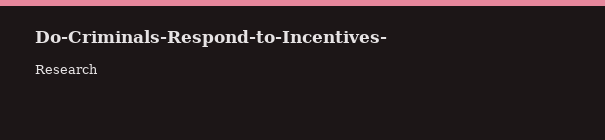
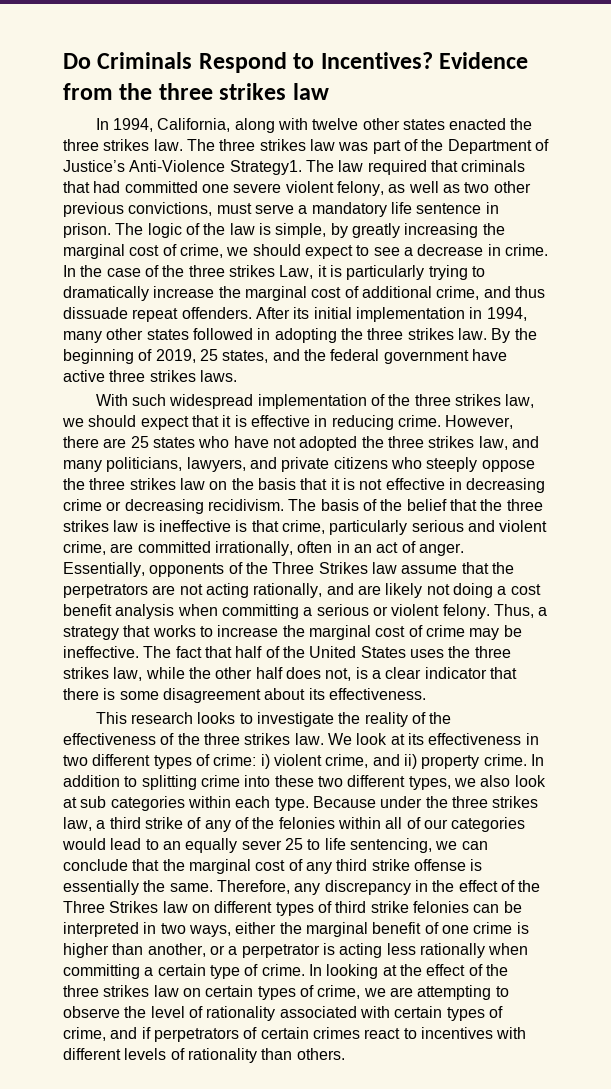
[35,30,387,47] [35,64,98,74] Do-Criminals-Respond-to-Incentives- // Research -> [63,52,529,73] [63,83,329,100] [95,118,533,133] [63,139,549,154] [63,160,526,175] [63,181,531,196] [63,202,499,217] [63,223,505,238] [63,244,548,259] [63,265,485,280] [63,286,545,301] [63,307,527,322] [63,328,537,343] [63,349,507,364] [63,370,237,382] [95,394,535,409] [62,415,514,430] [63,436,539,451] [63,457,535,472] [63,478,546,493] [63,499,543,514] [63,520,548,535] [63,541,464,556] [63,562,514,577] [63,583,541,598] [63,604,548,619] [63,625,522,640] [63,646,511,658] [63,667,517,681] [63,688,426,703] [95,712,452,727] [63,733,539,745] [63,754,544,769] [63,775,546,790] [63,796,539,811] [63,817,526,832] [62,838,488,853] [63,859,483,874] [63,880,541,895] [63,901,522,916] [63,922,529,937] [63,943,529,958] [63,964,508,979] [63,985,509,1000] [63,1006,503,1021] [63,1027,527,1042] [63,1048,345,1063] Do Criminals Respond to Incentives? Evidence from the three strikes law // In 1994, California, along with twelve other states enacted the three strikes law. The three strikes law was part of the Department of Justice’s Anti-Violence Strategy1. The law required that criminals that had committed one severe violent felony, as well as two other previous convictions, must serve a mandatory life sentence in prison. The logic of the law is simple, by greatly increasing the marginal cost of crime, we should expect to see a decrease in crime. In the case of the three strikes Law, it is particularly trying to dramatically increase the marginal cost of additional crime, and thus dissuade repeat offenders. After its initial implementation in 1994, many other states followed in adopting the three strikes law. By the beginning of 2019, 25 states, and the federal government have active three strikes laws. // With such widespread implementation of the three strikes law, we should expect that it is effective in reducing crime. However, there are 25 states who have not adopted the three strikes law, and many politicians, lawyers, and private citizens who steeply oppose the three strikes law on the basis that it is not effective in decreasing crime or decreasing recidivism. The basis of the belief that the three strikes law is ineffective is that crime, particularly serious and violent crime, are committed irrationally, often in an act of anger. Essentially, opponents of the Three Strikes law assume that the perpetrators are not acting rationally, and are likely not doing a cost benefit analysis when committing a serious or violent felony. Thus, a strategy that works to increase the marginal cost of crime may be ineffective. The fact that half of the United States uses the three strikes law, while the other half does not, is a clear indicator that there is some disagreement about its effectiveness. // This research looks to investigate the reality of the effectiveness of the three strikes law. We look at its effectiveness in two different types of crime: i) violent crime, and ii) property crime. In addition to splitting crime into these two different types, we also look at sub categories within each type. Because under the three strikes law, a third strike of any of the felonies within all of our categories would lead to an equally sever 25 to life sentencing, we can conclude that the marginal cost of any third strike offense is essentially the same. Therefore, any discrepancy in the effect of the Three Strikes law on different types of third strike felonies can be interpreted in two ways, either the marginal benefit of one crime is higher than another, or a perpetrator is acting less rationally when committing a certain type of crime. In looking at the effect of the three strikes law on certain types of crime, we are attempting to observe the level of rationality associated with certain types of crime, and if perpetrators of certain crimes react to incentives with different levels of rationality than others.

